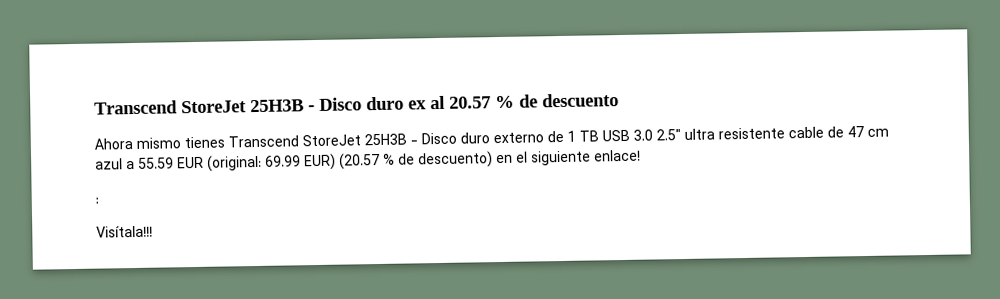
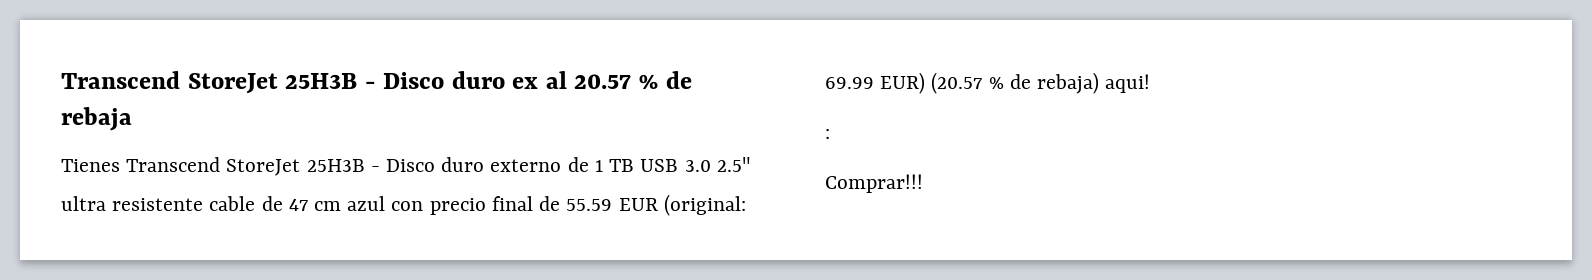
[542,93,619,108] [94,136,225,150] descuento // Ahora mismo tienes -> [61,107,132,131] [61,159,120,172] rebaja // Tienes
[126,161,135,170] a -> [391,196,561,215] con precio final de
[418,149,641,169] descuento) en el siguiente enlace! -> [1037,72,1151,94] rebaja) aqui!
[96,225,153,238] Visítala!!! -> [825,174,923,193] Comprar!!!

